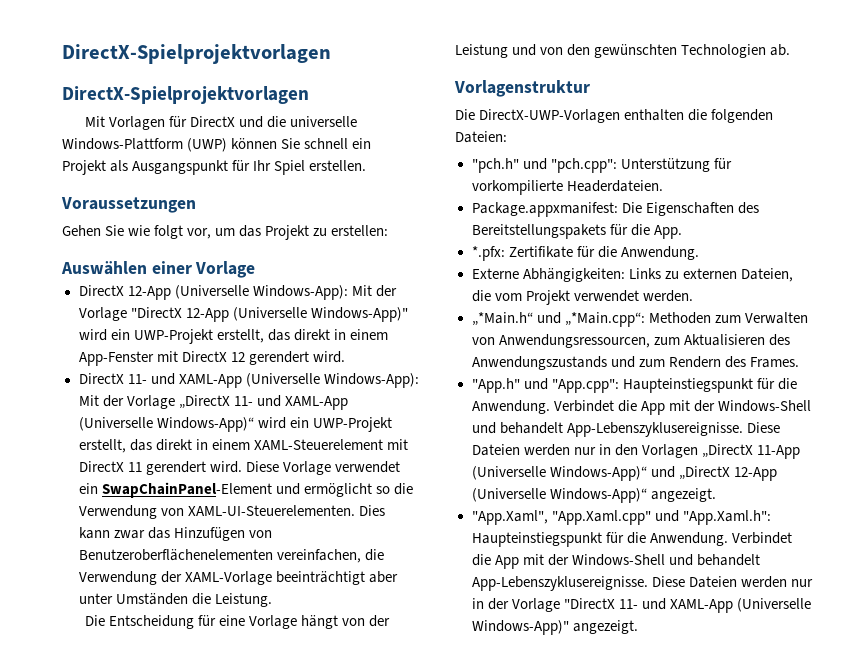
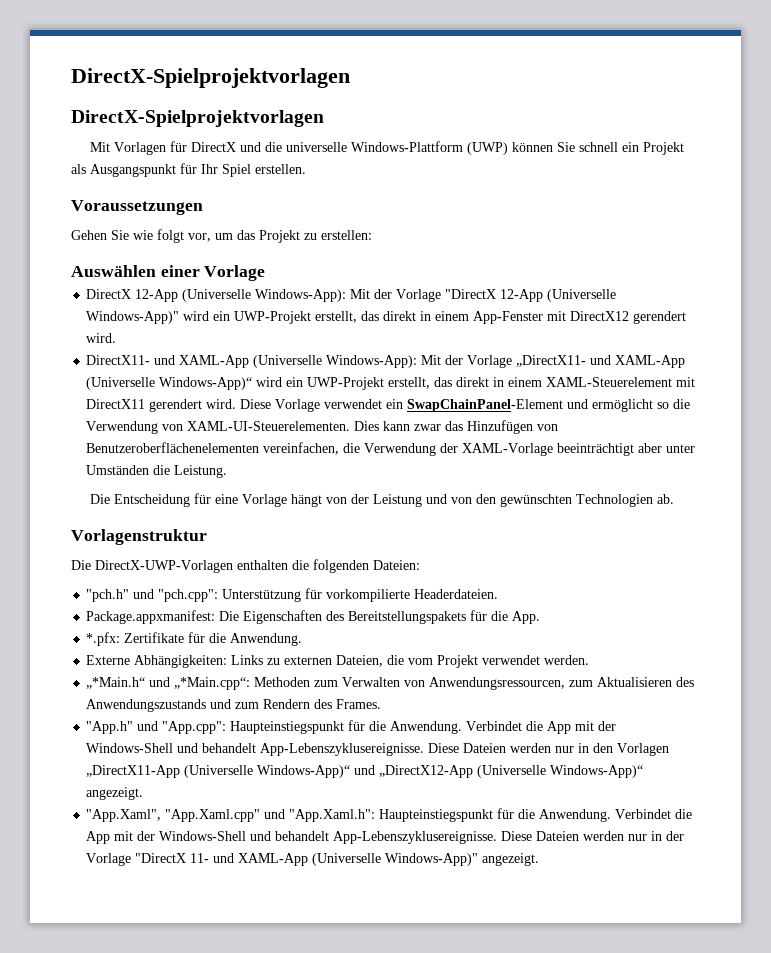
[181,351,245,362] DirectX 12 -> [570,311,630,321] DirectX12
[78,373,147,384] DirectX 11- -> [86,355,151,365] DirectX11-
[178,395,253,409] „DirectX 11- -> [516,355,587,367] „DirectX11-
[78,461,142,472] DirectX 11 -> [86,399,146,409] DirectX11
[701,444,800,459] „DirectX 11-App -> [86,765,181,778] „DirectX11-App
[678,466,777,481] „DirectX 12-App -> [379,765,474,778] „DirectX12-App

